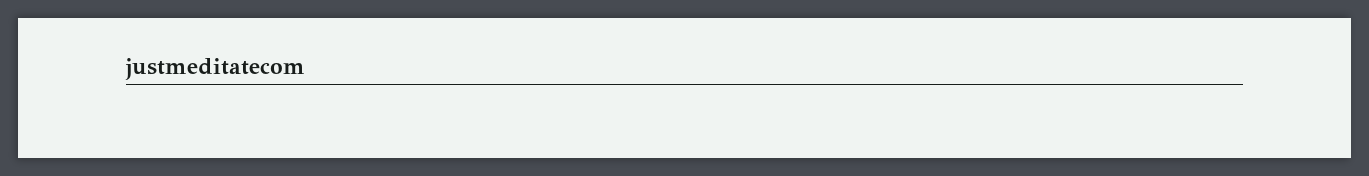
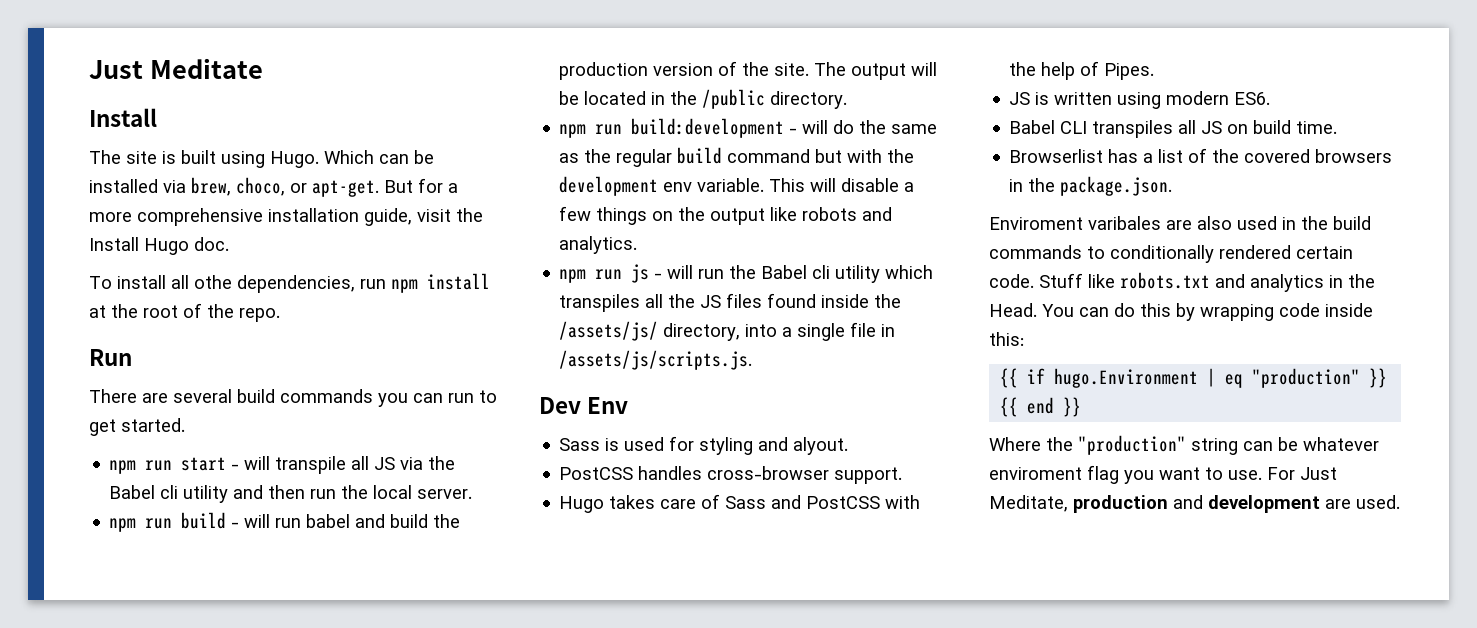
[125,58,305,80] justmeditatecom -> [89,58,263,79] [89,108,157,127] [89,150,434,168] [89,177,458,197] [89,208,483,226] [89,237,229,255] [89,273,490,293] [89,303,280,322] [89,349,132,366] [89,389,497,407] [89,418,185,436] [109,456,456,474] [109,485,473,503] [109,512,461,532] [559,61,938,80] [559,89,848,109] [559,118,938,138] [559,147,915,167] [559,176,915,196] [559,206,893,225] [559,236,638,254] [559,264,934,283] [559,293,902,312] [559,321,896,341] [559,350,753,370] [539,397,629,414] [559,436,849,455] [559,466,903,484] [559,494,921,513] [1009,61,1155,80] [1009,91,1271,109] [1009,120,1338,138] [1009,148,1393,163] [1009,176,1173,196] [989,216,1371,230] [989,245,1353,263] [989,272,1375,292] [989,303,1373,321] [989,332,1024,346] [1000,368,1388,388] [1000,397,1082,417] [989,435,1379,455] [989,465,1337,484] [989,495,1400,513] Just Meditate // Install // The site is built using Hugo. Which can be installed via brew, choco, or apt-get. But for a more comprehensive installation guide, visit the Install Hugo doc. // To install all othe dependencies, run npm install at the root of the repo. // Run // There are several build commands you can run to get started. // npm run start - will transpile all JS via the Babel cli utility and then run the local server. // npm run build - will run babel and build the production version of the site. The output will be located in the /public directory. // npm run build:development - will do the same as the regular build command but with the development env variable. This will disable a few things on the output like robots and analytics. // npm run js - will run the Babel cli utility which transpiles all the JS files found inside the /assets/js/ directory, into a single file in /assets/js/scripts.js. // Dev Env // Sass is used for styling and alyout. // PostCSS handles cross-browser support. // Hugo takes care of Sass and PostCSS with the help of Pipes. // JS is written using modern ES6. // Babel CLI transpiles all JS on build time. // Browserlist has a list of the covered browsers in the package.json. // Enviroment varibales are also used in the build commands to conditionally rendered certain code. Stuff like robots.txt and analytics in the Head. You can do this by wrapping code inside this: // {{ if hugo.Environment | eq "production" }} {{ end }} // Where the "production" string can be whatever enviroment flag you want to use. For Just Meditate, production and development are used.

